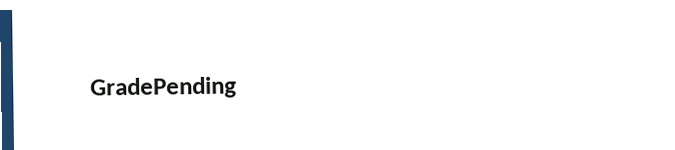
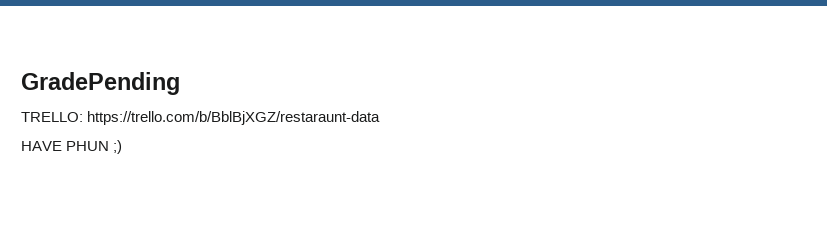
(237, 88) none -> [21,111,381,125] [21,140,123,154] // TRELLO: https://trello.com/b/BblBjXGZ/restaraunt-data // HAVE PHUN ;)

